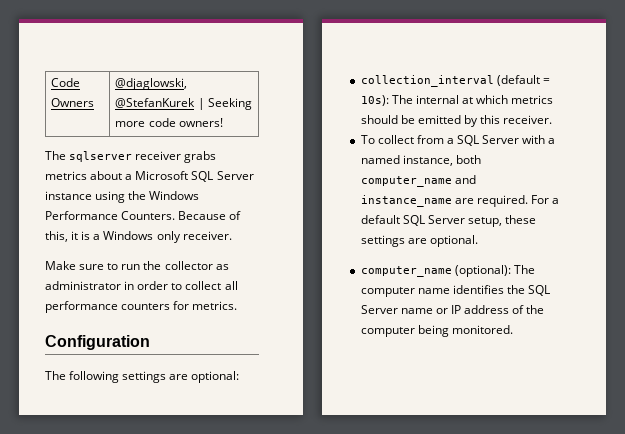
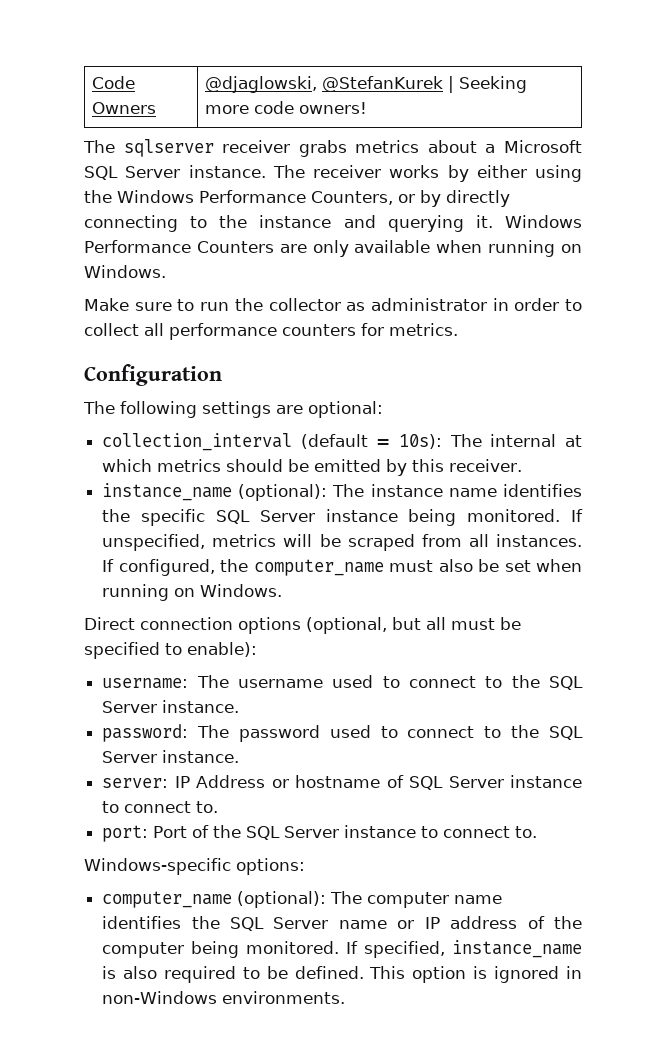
[45,191,200,203] [45,211,242,220] [45,231,232,243] instance using the Windows Performance Counters. Because of this, it is a Windows only receiver. -> [188,165,582,182] [84,190,510,207] [84,215,582,232] [84,240,582,257] [84,265,166,278] instance. The receiver works by either using the Windows Performance Counters, or by directly connecting to the instance and querying it. Windows Performance Counters are only available when running on Windows.
[360,135,556,146] [360,155,481,166] [360,175,476,187] [360,195,560,207] [360,215,537,227] [360,235,478,247] To collect from a SQL Server with a named instance, both computer_name and instance_name are required. For a default SQL Server setup, these settings are optional. -> [102,483,582,501] [102,509,583,526] [102,534,582,551] [102,559,582,576] [102,584,283,601] [84,617,521,634] [84,642,257,659] [102,675,583,690] [102,700,240,713] [102,724,583,742] [102,750,240,763] [102,775,582,790] [102,801,219,813] [102,825,538,842] [84,858,305,875] instance_name (optional): The instance name identifies the specific SQL Server instance being monitored. If unspecified, metrics will be scraped from all instances. If configured, the computer_name must also be set when running on Windows. // Direct connection options (optional, but all must be specified to enable): // username: The username used to connect to the SQL Server instance. // password: The password used to connect to the SQL Server instance. // server: IP Address or hostname of SQL Server instance to connect to. // port: Port of the SQL Server instance to connect to. // Windows-specific options:
(513, 329) none -> [346,940,582,958] [102,966,582,983] [102,991,346,1004] If specified, instance_name is also required to be defined. This option is ignored in non-Windows environments.

